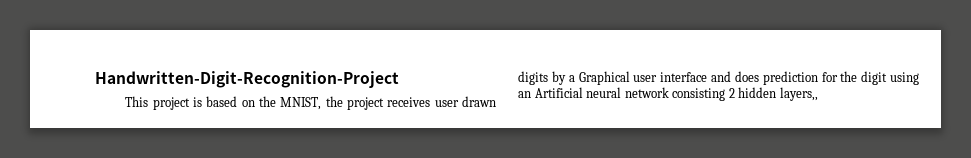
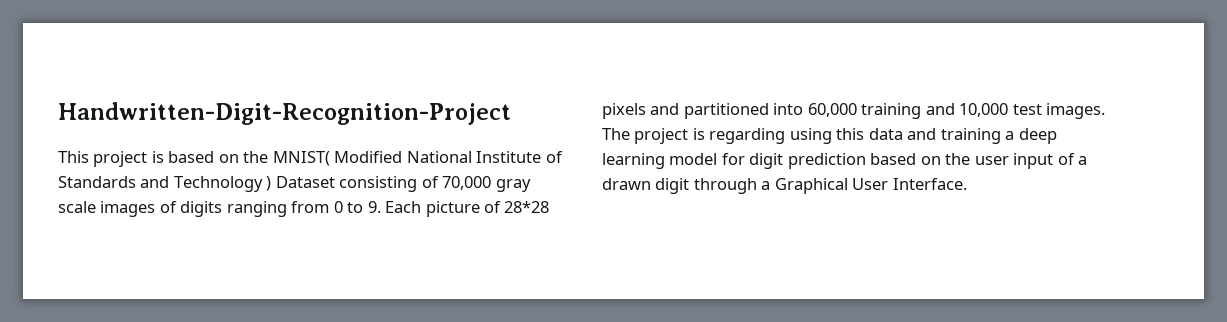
[280,96,496,110] [518,71,919,85] [518,87,818,101] MNIST, the project receives user drawn digits by a Graphical user interface and does prediction for the digit using an Artificial neural network consisting 2 hidden layers,, -> [272,151,563,166] [58,176,531,192] [58,201,550,217] [602,103,1106,119] [602,128,1057,144] [602,153,1088,169] [602,178,967,194] MNIST( Modified National Institute of Standards and Technology ) Dataset consisting of 70,000 gray scale images of digits ranging from 0 to 9. Each picture of 28*28 pixels and partitioned into 60,000 training and 10,000 test images. The project is regarding using this data and training a deep learning model for digit prediction based on the user input of a drawn digit through a Graphical User Interface.

